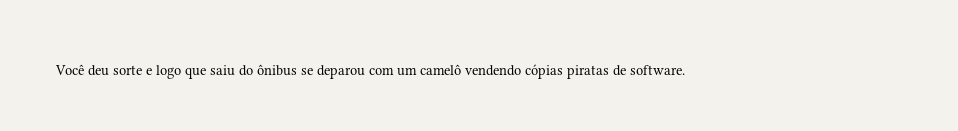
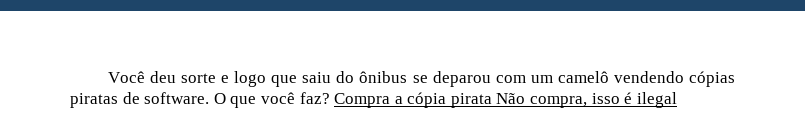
(685, 70) none -> [213,92,677,108] O que você faz? Compra a cópia pirata Não compra, isso é ilegal

